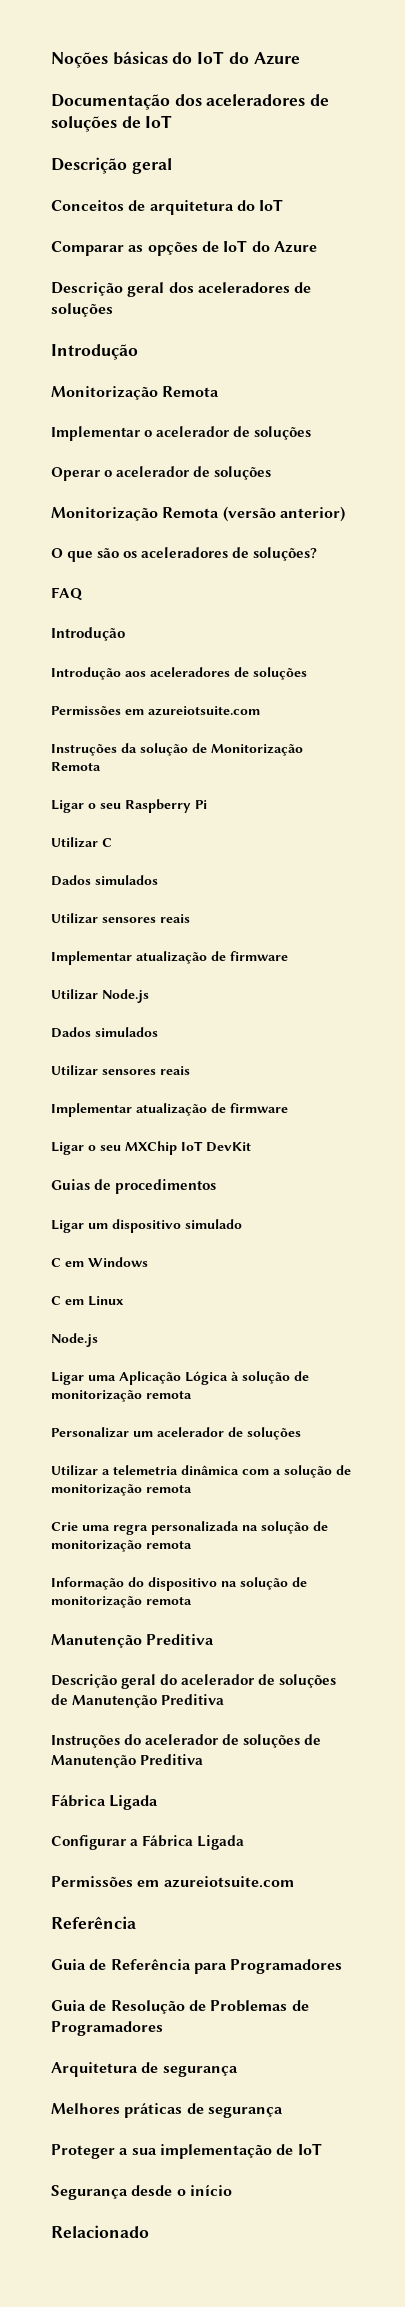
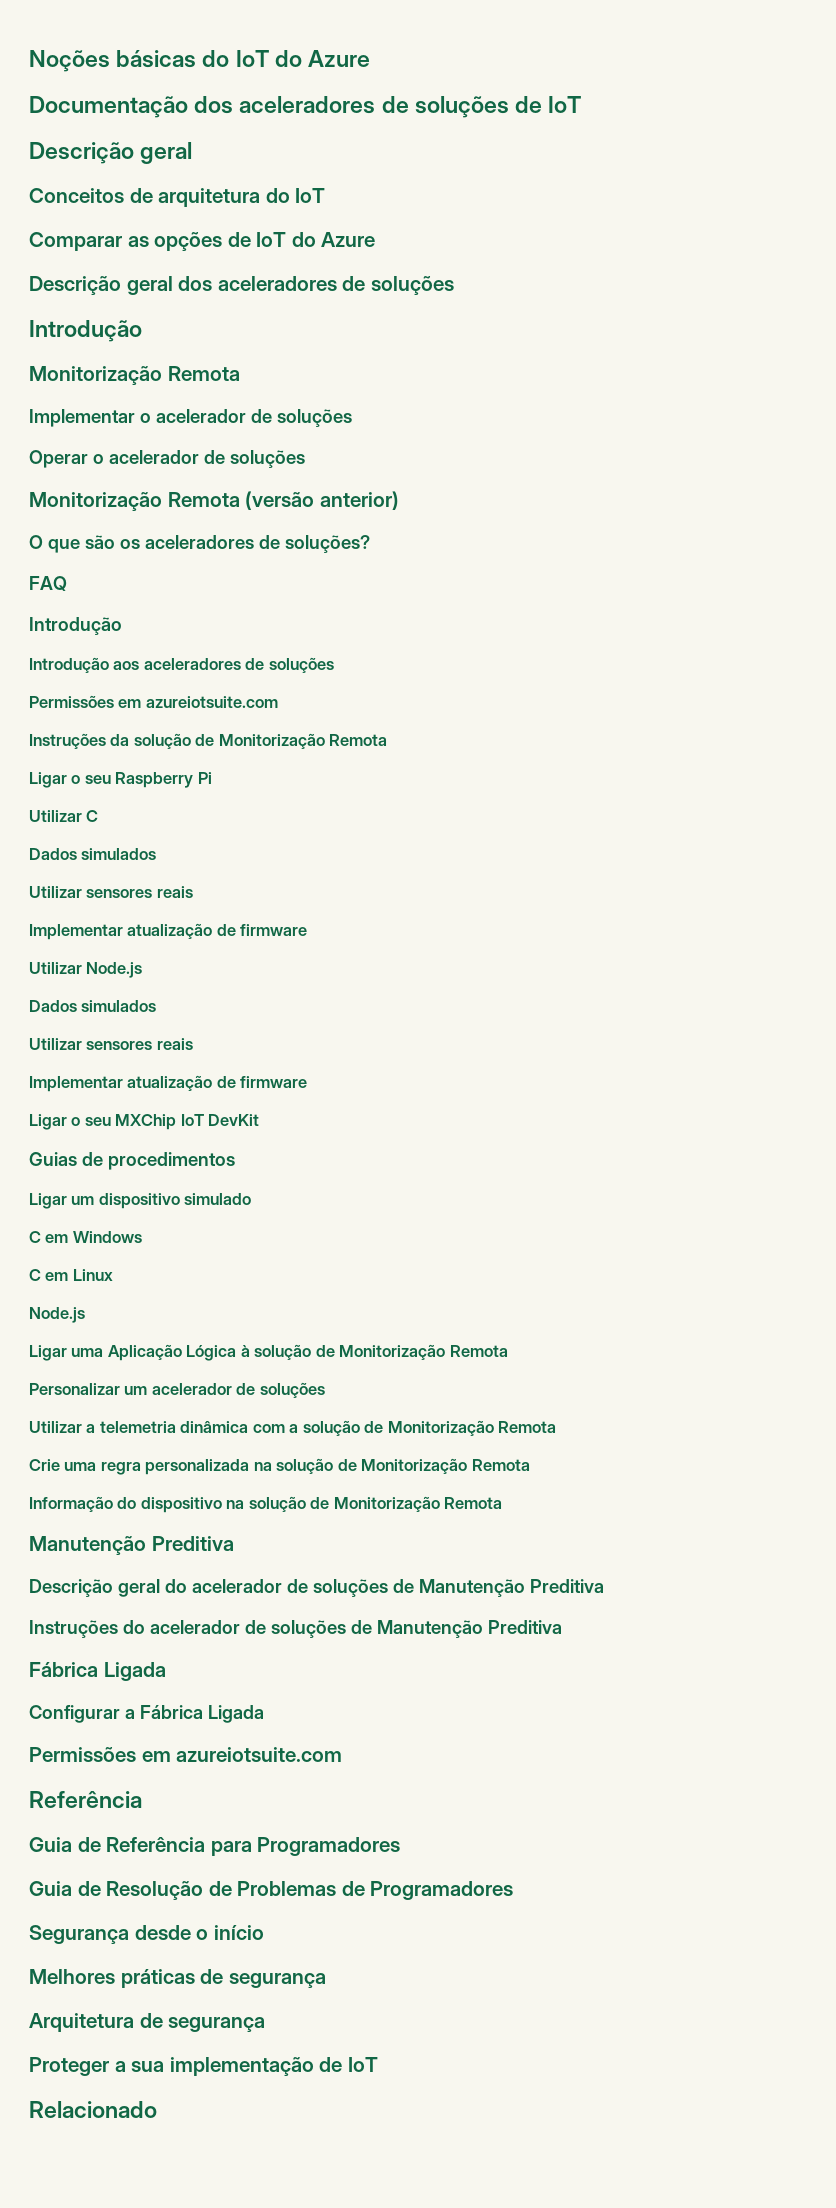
[51,1390,192,1402] monitorização remota -> [339,1344,508,1360] Monitorização Remota
[51,1484,192,1496] monitorização remota -> [387,1420,557,1436] Monitorização Remota
[51,1540,192,1552] monitorização remota -> [361,1458,530,1474] Monitorização Remota
[51,1596,192,1608] monitorização remota -> [333,1496,503,1512] Monitorização Remota
[51,2062,238,2077] [51,2103,183,2118] Arquitetura de segurança // Melhores práticas -> [29,1925,264,1944] [29,1969,326,1988] [29,2013,134,2032] Segurança desde o início // Melhores práticas de segurança // Arquitetura
[51,2185,232,2200] // Segurança desde o início -> (378, 2064) none

